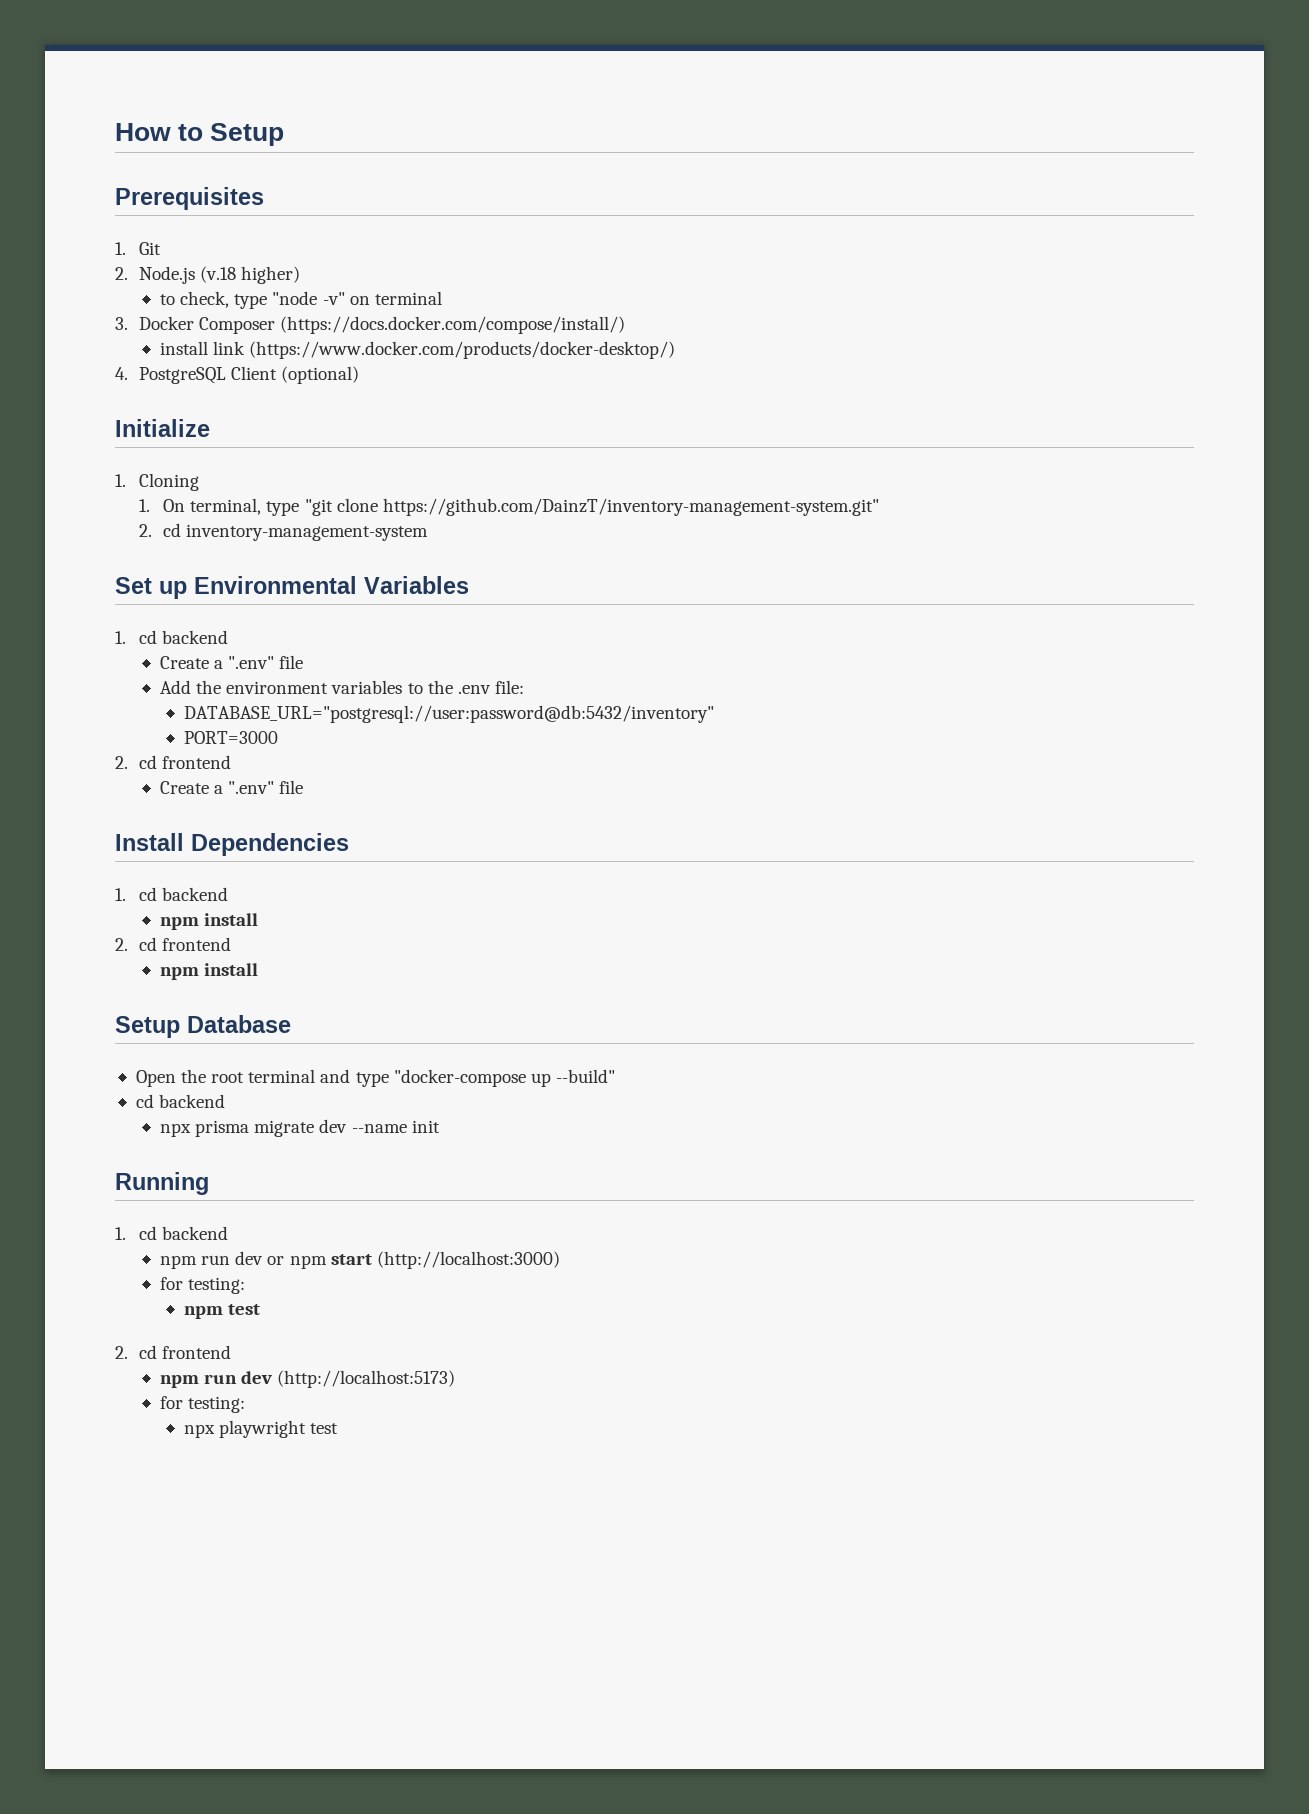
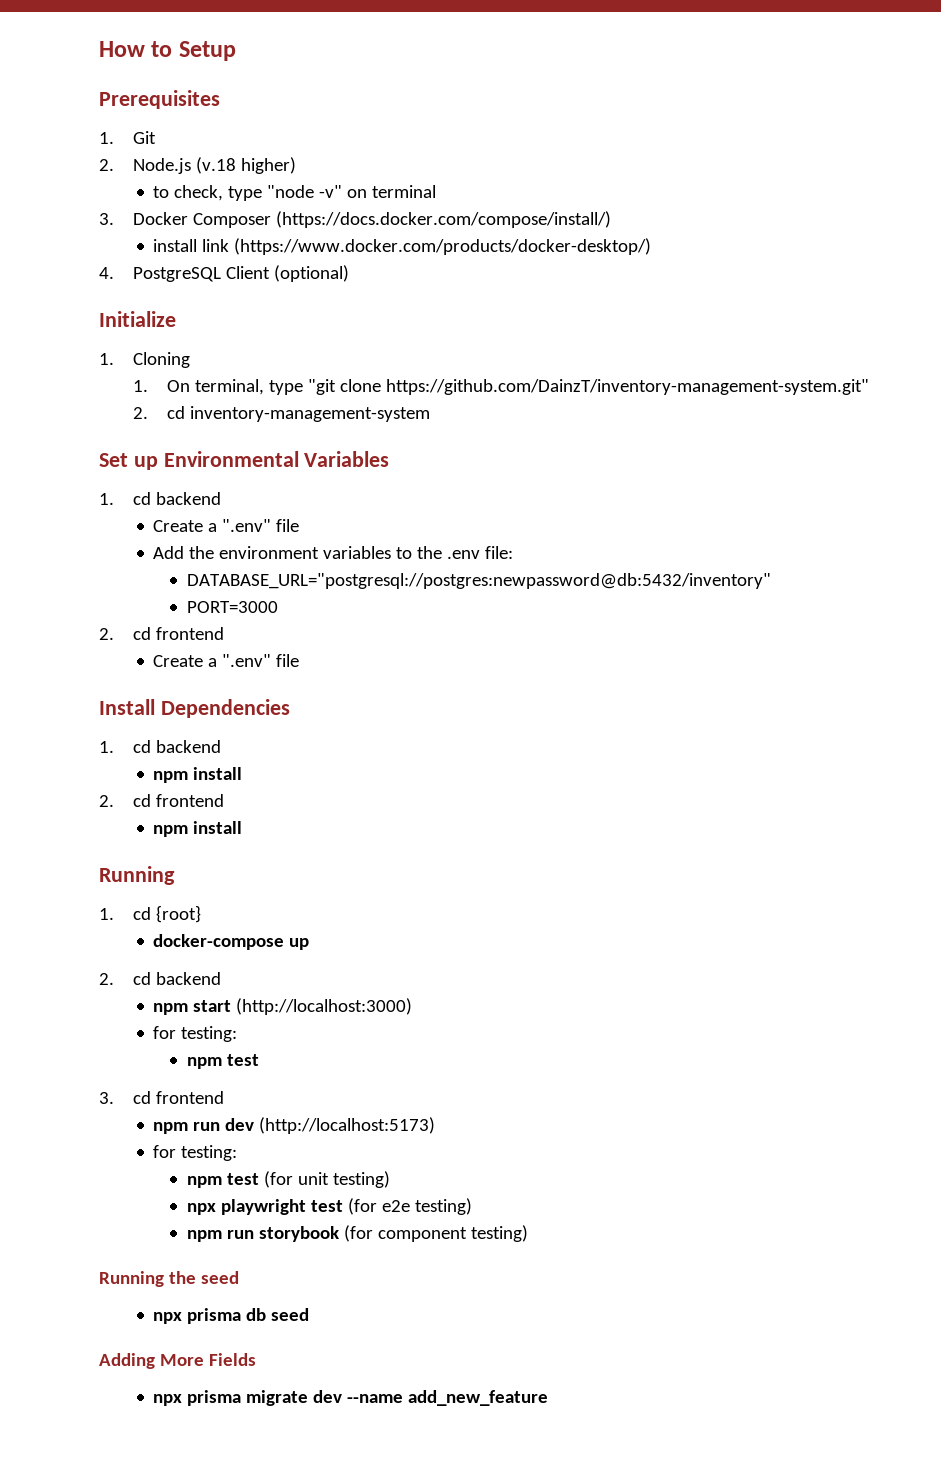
[184,705,715,723] DATABASE_URL="postgresql://user:password@db:5432/inventory" -> [187,573,772,589] DATABASE_URL="postgresql://postgres:newpassword@db:5432/inventory"
[115,1015,291,1038] [135,1069,615,1087] [135,1094,226,1108] [159,1119,440,1137] [115,1172,209,1195] [115,1226,229,1240] [159,1251,327,1269] Setup Database // Open the root terminal and type "docker-compose up --build" // cd backend // npx prisma migrate dev --name init // Running // 1. cd backend // npm run dev or npm -> [99,866,175,885] [99,905,201,923] [153,934,310,950] [99,972,221,985] [153,1003,189,1015] Running // 1. cd {root} // docker-compose up // 2. cd backend // npm
[115,1346,128,1359] 2. -> [99,1092,114,1104] 3.
[184,1420,339,1438] npx playwright test -> [187,1171,391,1188] [187,1198,473,1215] [187,1225,529,1242] [99,1271,239,1287] [153,1308,310,1324] [99,1353,256,1369] [153,1390,549,1406] npm test (for unit testing) // npx playwright test (for e2e testing) // npm run storybook (for component testing) // Running the seed // npx prisma db seed // Adding More Fields // npx prisma migrate dev --name add_new_feature

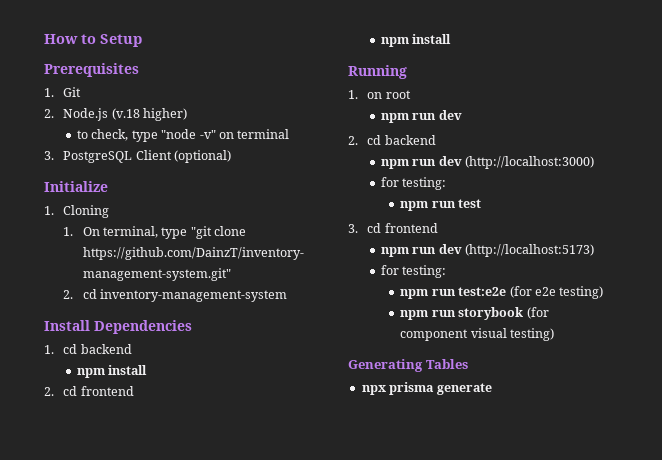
[132,211,611,228] [153,238,652,255] [99,267,114,279] Docker Composer (https://docs.docker.com/compose/install/) // install link (https://www.docker.com/products/docker-desktop/) // 4. -> (54, 155) none
[99,451,390,470] [99,492,221,505] [153,519,300,532] [153,546,514,559] [187,573,772,589] [187,601,279,613] [99,627,224,640] [153,654,300,667] // Set up Environmental Variables // 1. cd backend // Create a ".env" file // Add the environment variables to the .env file: // DATABASE_URL="postgresql://postgres:newpassword@db:5432/inventory" // PORT=3000 // 2. cd frontend // Create a ".env" file -> (288, 295) none
[132,905,201,923] [153,934,310,950] cd {root} // docker-compose up -> [367,90,411,99] [381,110,462,123] on root // npm run dev
[193,1000,232,1012] start -> [412,156,462,166] run dev
(223, 1063) none -> [431,201,456,208] run
[227,1171,391,1188] [187,1199,344,1215] test (for unit testing) // npx playwright test -> [431,287,507,296] run test:e2e
[471,1225,529,1242] [99,1271,239,1287] [153,1308,310,1324] [99,1353,256,1369] [153,1390,549,1406] testing) // Running the seed // npx prisma db seed // Adding More Fields // npx prisma migrate dev --name add_new_feature -> [470,328,555,341] [348,359,468,372] [361,382,492,395] visual testing) // Generating Tables // npx prisma generate

